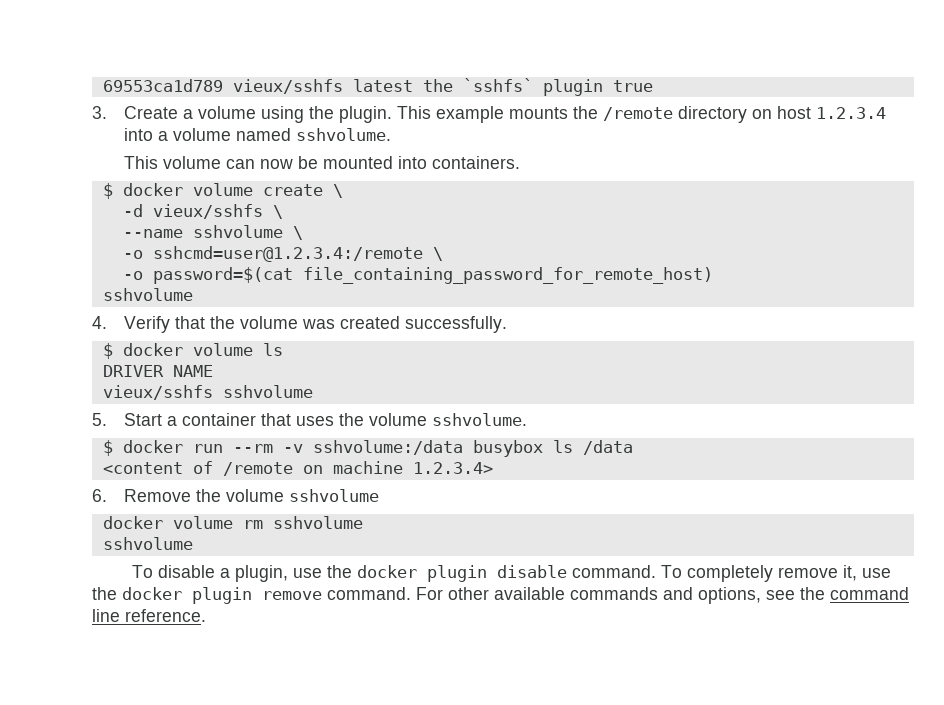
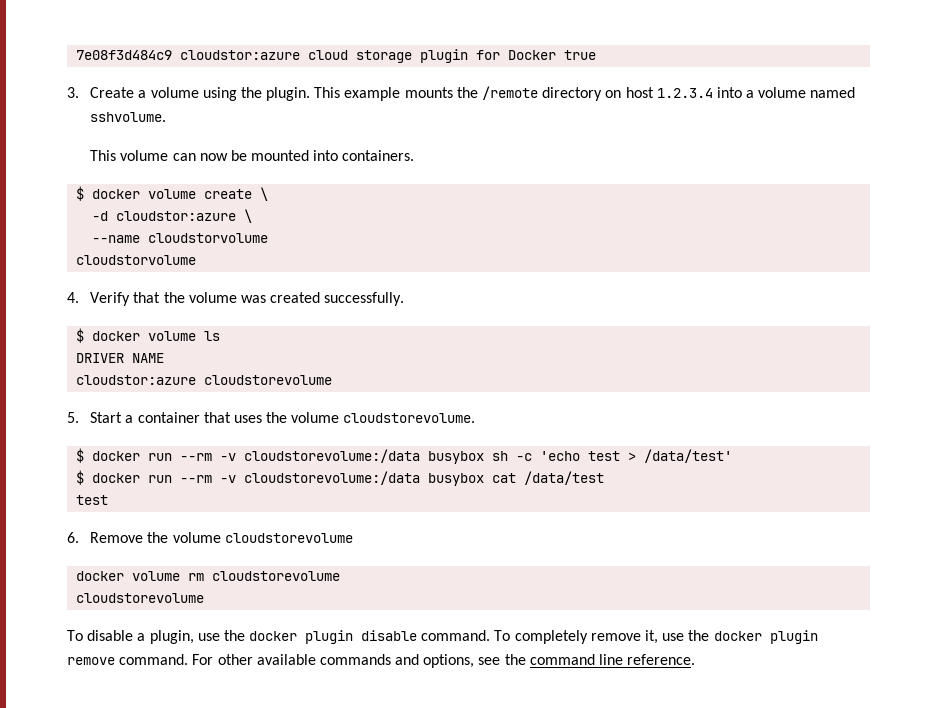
[102,78,603,96] 69553ca1d789 vieux/sshfs latest the `sshfs` plugin -> [76,49,557,63] 7e08f3d484c9 cloudstor:azure cloud storage plugin for Docker
[152,204,263,219] vieux/sshfs -> [116,211,237,221] cloudstor:azure
[192,225,303,240] [122,246,443,262] [122,267,713,284] [102,288,193,301] sshvolume \ // -o sshcmd=user@1.2.3.4:/remote \ // -o password=$(cat file_containing_password_for_remote_host) // sshvolume -> [148,233,269,243] [76,255,197,265] cloudstorvolume // cloudstorvolume
[102,385,313,400] vieux/sshfs sshvolume -> [76,375,333,385] cloudstor:azure cloudstorevolume
[431,413,527,426] [102,440,633,457] [102,461,493,476] sshvolume. // $ docker run --rm -v sshvolume:/data busybox ls /data // <content of /remote on machine 1.2.3.4> -> [343,413,476,423] [76,448,733,464] [76,470,605,486] [76,495,109,505] cloudstorevolume. // $ docker run --rm -v cloudstorevolume:/data busybox sh -c 'echo test > /data/test' // $ docker run --rm -v cloudstorevolume:/data busybox cat /data/test // test
[288,489,379,502] sshvolume -> [224,533,353,543] cloudstorevolume
[272,516,363,529] [102,537,193,550] sshvolume // sshvolume -> [212,571,341,581] [76,593,205,603] cloudstorevolume // cloudstorevolume

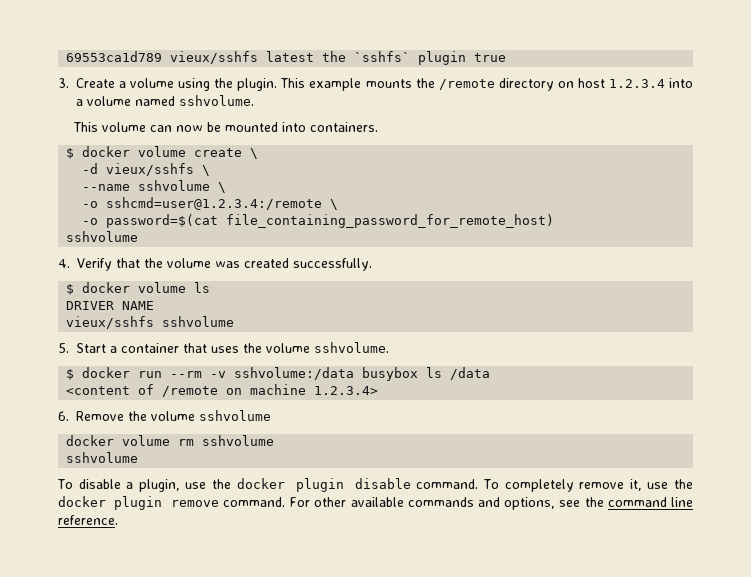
[76,49,557,63] 7e08f3d484c9 cloudstor:azure cloud storage plugin for Docker -> [66,51,467,65] 69553ca1d789 vieux/sshfs latest the `sshfs` plugin
[116,211,237,221] cloudstor:azure -> [106,163,195,176] vieux/sshfs
[148,233,269,243] [76,255,197,265] cloudstorvolume // cloudstorvolume -> [138,180,227,193] [82,197,339,210] [82,214,555,228] [66,231,139,242] sshvolume \ // -o sshcmd=user@1.2.3.4:/remote \ // -o password=$(cat file_containing_password_for_remote_host) // sshvolume
[76,375,333,385] cloudstor:azure cloudstorevolume -> [66,316,235,329] vieux/sshfs sshvolume
[343,413,476,423] [76,448,733,464] [76,470,605,486] [76,495,109,505] cloudstorevolume. // $ docker run --rm -v cloudstorevolume:/data busybox sh -c 'echo test > /data/test' // $ docker run --rm -v cloudstorevolume:/data busybox cat /data/test // test -> [314,342,389,353] [66,367,491,381] [66,384,379,397] sshvolume. // $ docker run --rm -v sshvolume:/data busybox ls /data // <content of /remote on machine 1.2.3.4>
[224,533,353,543] cloudstorevolume -> [199,410,271,421] sshvolume
[212,571,341,581] [76,593,205,603] cloudstorevolume // cloudstorevolume -> [202,435,275,446] [66,452,139,463] sshvolume // sshvolume

